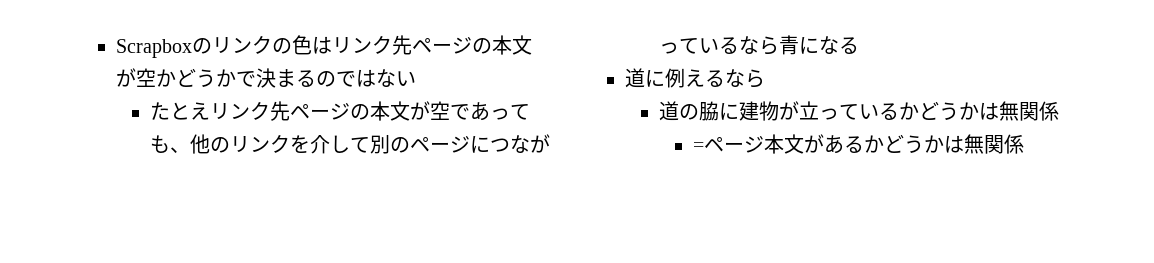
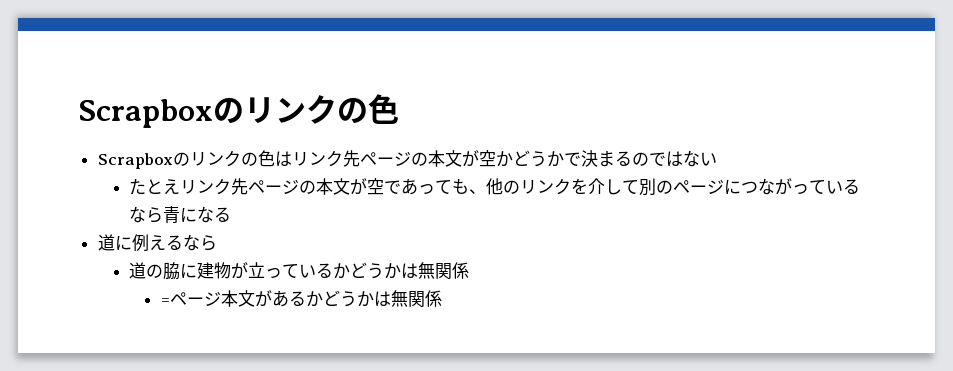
[116,35,312,58] Scrapboxのリンクの色 -> [79,94,399,128] [97,150,275,169] Scrapboxのリンクの色 // Scrapboxのリンクの色

